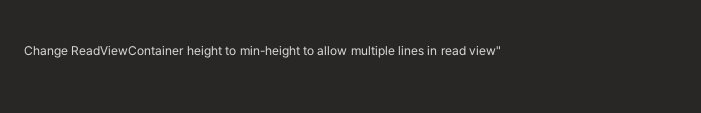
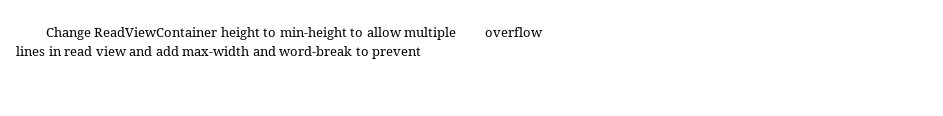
[469,45,502,56] view" -> [95,46,422,59] [485,27,543,37] view and add max-width and word-break to prevent overflow

